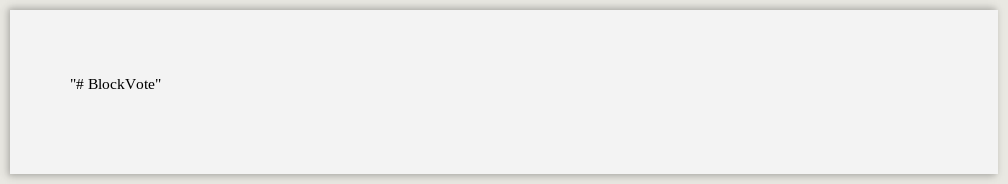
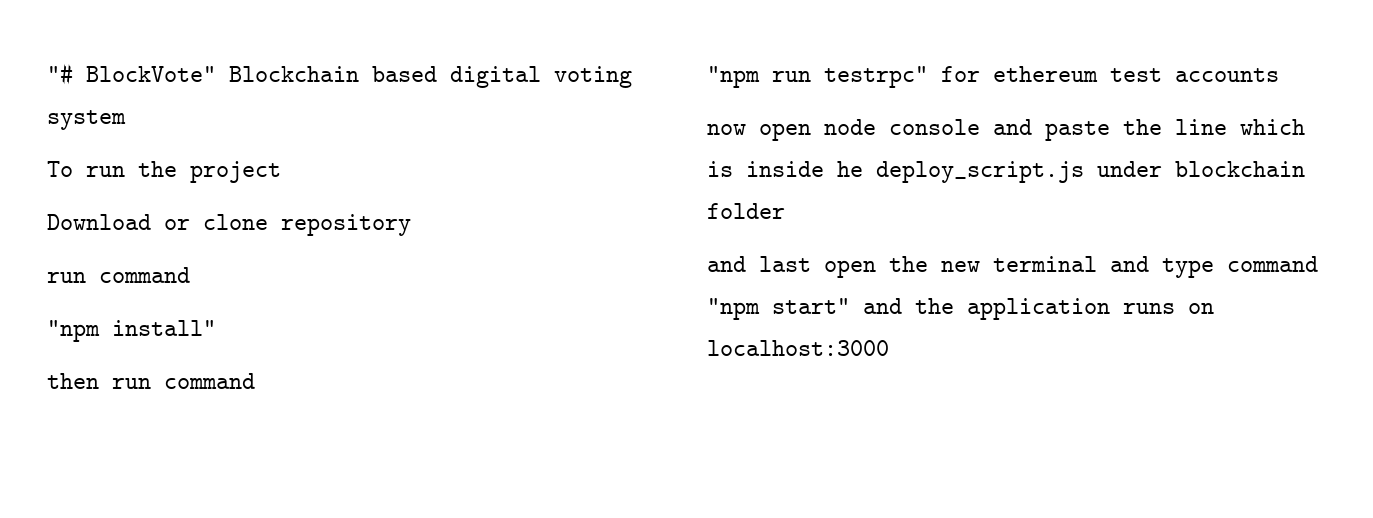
(162, 84) none -> [229,66,632,88] [47,110,126,130] [47,161,281,183] [47,214,411,236] [47,267,190,283] [47,320,216,342] [47,373,255,389] [707,66,1279,88] [707,119,1305,141] [707,161,1305,183] [707,203,785,219] [707,256,1318,278] [707,298,1214,320] [707,340,889,356] Blockchain based digital voting system // To run the project // Download or clone repository // run command // "npm install" // then run command // "npm run testrpc" for ethereum test accounts // now open node console and paste the line which is inside he deploy_script.js under blockchain folder // and last open the new terminal and type command "npm start" and the application runs on localhost:3000

